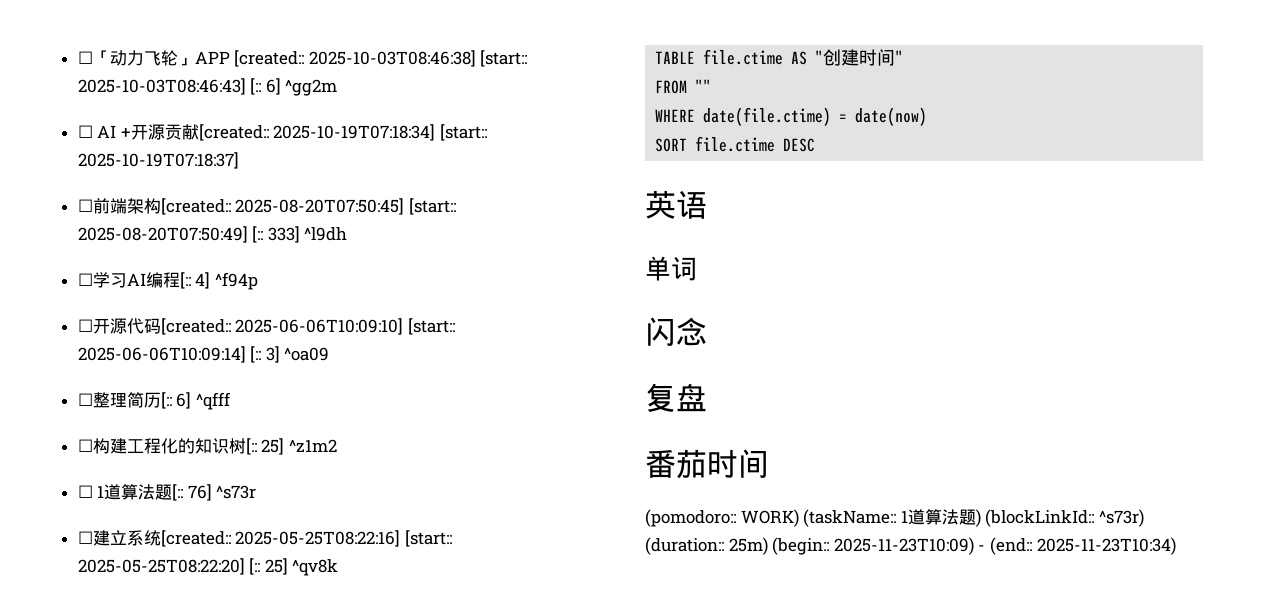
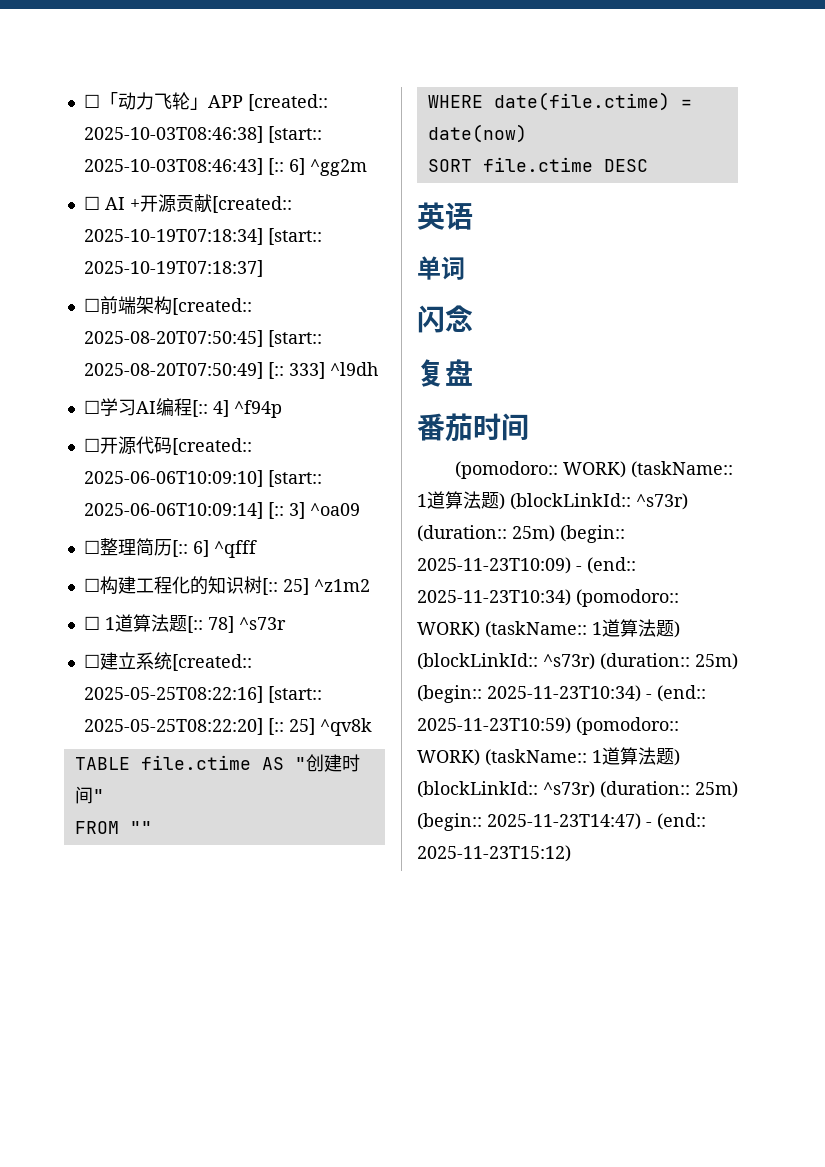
[187,484,212,501] 76] -> [207,616,234,633] 78]
(1176, 546) none -> [576,589,679,607] [417,619,680,638] [417,653,738,670] [417,685,706,703] [417,717,679,735] [417,747,680,766] [417,781,738,798] [417,813,706,831] [417,845,571,862] (pomodoro:: WORK) (taskName:: 1道算法题) (blockLinkId:: ^s73r) (duration:: 25m) (begin:: 2025-11-23T10:34) - (end:: 2025-11-23T10:59) (pomodoro:: WORK) (taskName:: 1道算法题) (blockLinkId:: ^s73r) (duration:: 25m) (begin:: 2025-11-23T14:47) - (end:: 2025-11-23T15:12)

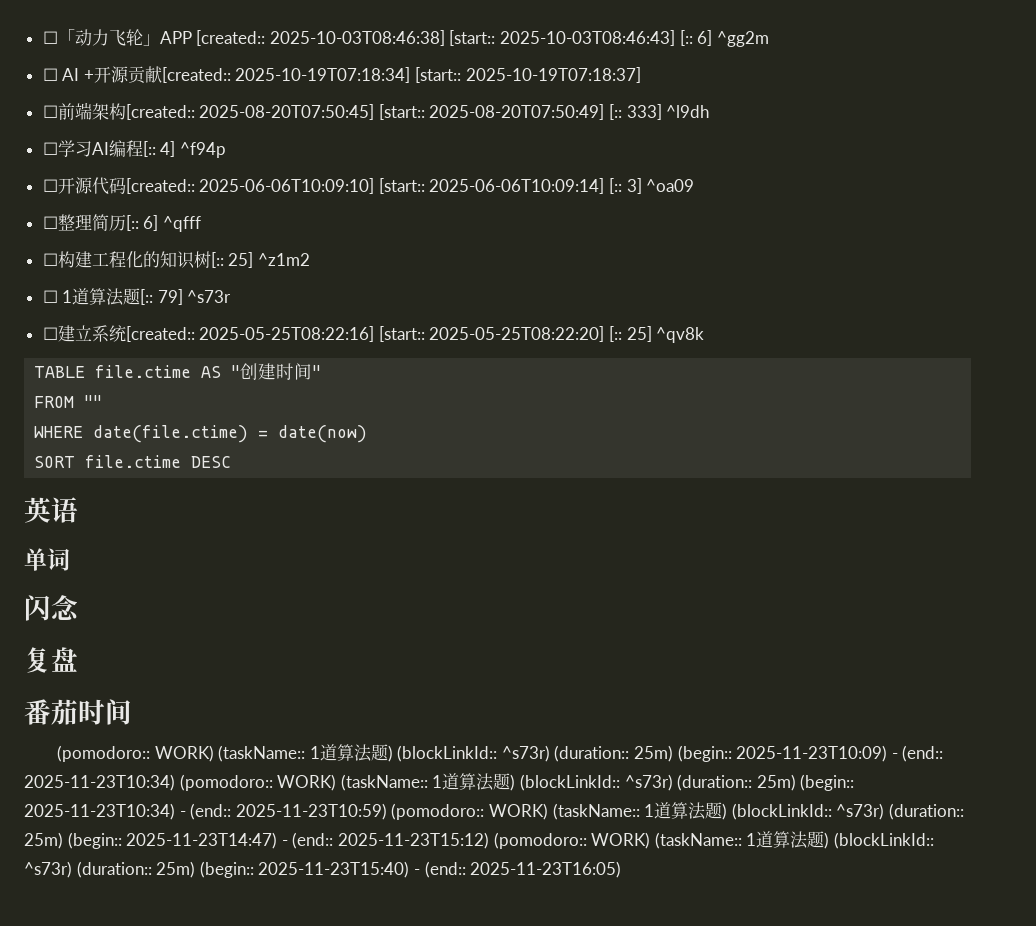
[207,616,234,633] 78] -> [157,289,183,305] 79]
(571, 853) none -> [493,831,934,849] [24,861,622,878] (pomodoro:: WORK) (taskName:: 1道算法题) (blockLinkId:: ^s73r) (duration:: 25m) (begin:: 2025-11-23T15:40) - (end:: 2025-11-23T16:05)

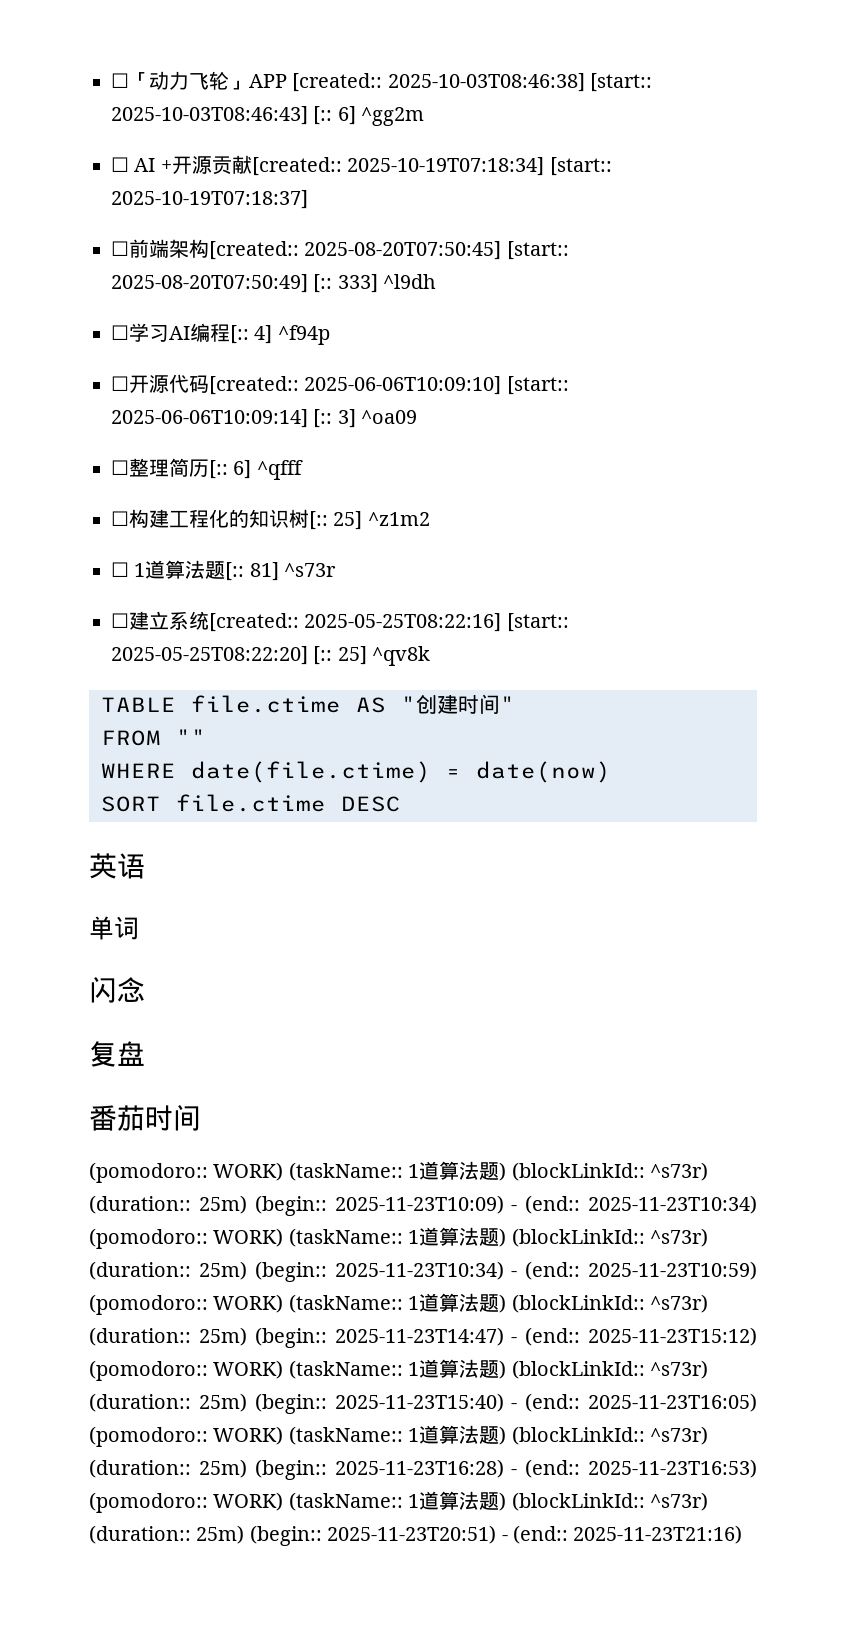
[157,289,183,305] 79] -> [249,562,279,581] 81]
(622, 869) none -> [89,1425,708,1447] [89,1459,757,1480] [89,1491,708,1513] [89,1525,743,1546] (pomodoro:: WORK) (taskName:: 1道算法题) (blockLinkId:: ^s73r) (duration:: 25m) (begin:: 2025-11-23T16:28) - (end:: 2025-11-23T16:53) (pomodoro:: WORK) (taskName:: 1道算法题) (blockLinkId:: ^s73r) (duration:: 25m) (begin:: 2025-11-23T20:51) - (end:: 2025-11-23T21:16)

